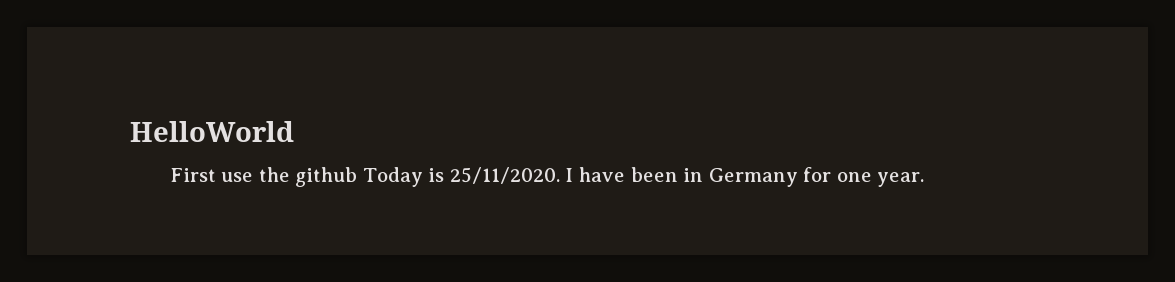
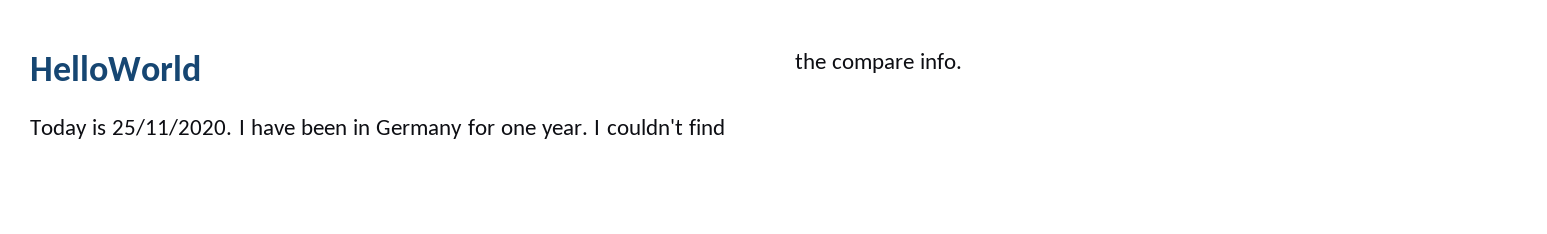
[169,167,358,187] First use the github -> (201, 68) none
(925, 179) none -> [594,119,725,135] [795,53,963,73] I couldn't find the compare info.

